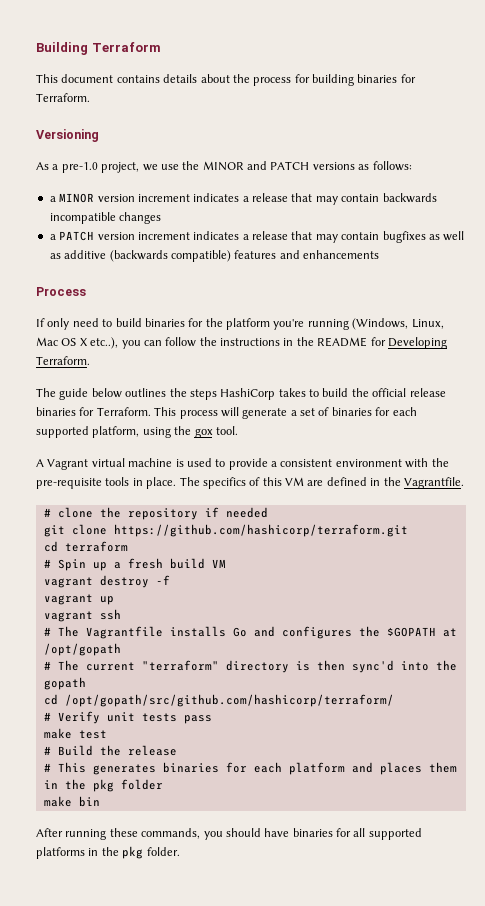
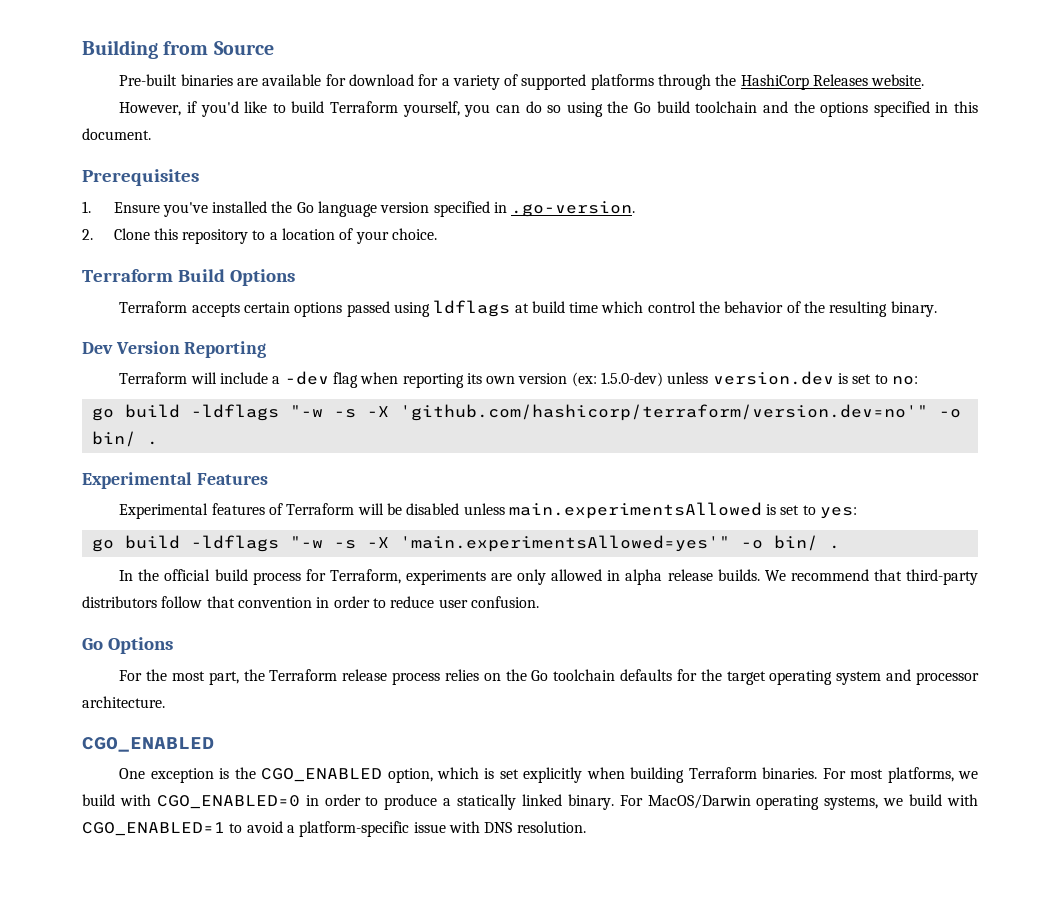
[91,42,161,52] [36,74,416,86] [36,93,90,102] [36,129,99,142] [36,161,412,173] [49,193,437,205] [49,212,162,224] [49,231,465,243] [49,250,379,262] [36,287,86,296] [36,318,444,330] [36,337,447,349] [36,356,90,365] [36,388,446,400] [36,407,417,419] [36,426,238,438] [36,458,449,470] [36,477,464,489] [43,507,268,520] [43,524,408,537] [43,541,128,552] [43,558,226,571] [43,575,170,588] [43,594,114,605] [43,609,121,622] [43,626,457,639] [43,643,121,656] [43,660,457,673] [43,677,86,690] [43,694,394,707] [43,711,212,724] [43,728,107,739] [43,745,177,756] [43,762,457,775] [43,779,163,792] [43,796,100,807] [36,828,422,840] [36,846,180,859] Terraform // This document contains details about the process for building binaries for Terraform. // Versioning // As a pre-1.0 project, we use the MINOR and PATCH versions as follows: // a MINOR version increment indicates a release that may contain backwards incompatible changes // a PATCH version increment indicates a release that may contain bugfixes as well as additive (backwards compatible) features and enhancements // Process // If only need to build binaries for the platform you're running (Windows, Linux, Mac OS X etc..), you can follow the instructions in the README for Developing Terraform. // The guide below outlines the steps HashiCorp takes to build the official release binaries for Terraform. This process will generate a set of binaries for each supported platform, using the gox tool. // A Vagrant virtual machine is used to provide a consistent environment with the pre-requisite tools in place. The specifics of this VM are defined in the Vagrantfile. // # clone the repository if needed // git clone https://github.com/hashicorp/terraform.git // cd terraform // # Spin up a fresh build VM // vagrant destroy -f // vagrant up // vagrant ssh // # The Vagrantfile installs Go and configures the $GOPATH at /opt/gopath // # The current "terraform" directory is then sync'd into the gopath // cd /opt/gopath/src/github.com/hashicorp/terraform/ // # Verify unit tests pass // make test // # Build the release // # This generates binaries for each platform and places them in the pkg folder // make bin // After running these commands, you should have binaries for all supported platforms in the pkg folder. -> [163,41,274,55] [119,74,925,90] [119,101,978,117] [82,128,151,140] [82,169,199,186] [82,201,636,217] [82,228,438,244] [82,269,295,286] [119,300,937,317] [82,341,267,358] [119,371,919,388] [91,404,961,421] [91,431,158,447] [82,472,268,489] [119,502,858,519] [91,535,840,552] [119,569,979,585] [82,596,539,608] [82,637,173,654] [119,669,980,685] [82,696,165,708] [82,737,214,752] [119,767,979,783] [82,794,978,810] [82,821,586,837] from Source // Pre-built binaries are available for download for a variety of supported platforms through the HashiCorp Releases website. // However, if you'd like to build Terraform yourself, you can do so using the Go build toolchain and the options specified in this document. // Prerequisites // 1. Ensure you've installed the Go language version specified in .go-version. // 2. Clone this repository to a location of your choice. // Terraform Build Options // Terraform accepts certain options passed using ldflags at build time which control the behavior of the resulting binary. // Dev Version Reporting // Terraform will include a -dev flag when reporting its own version (ex: 1.5.0-dev) unless version.dev is set to no: // go build -ldflags "-w -s -X 'github.com/hashicorp/terraform/version.dev=no'" -o bin/ . // Experimental Features // Experimental features of Terraform will be disabled unless main.experimentsAllowed is set to yes: // go build -ldflags "-w -s -X 'main.experimentsAllowed=yes'" -o bin/ . // In the official build process for Terraform, experiments are only allowed in alpha release builds. We recommend that third-party distributors follow that convention in order to reduce user confusion. // Go Options // For the most part, the Terraform release process relies on the Go toolchain defaults for the target operating system and processor architecture. // CGO_ENABLED // One exception is the CGO_ENABLED option, which is set explicitly when building Terraform binaries. For most platforms, we build with CGO_ENABLED=0 in order to produce a statically linked binary. For MacOS/Darwin operating systems, we build with CGO_ENABLED=1 to avoid a platform-specific issue with DNS resolution.

